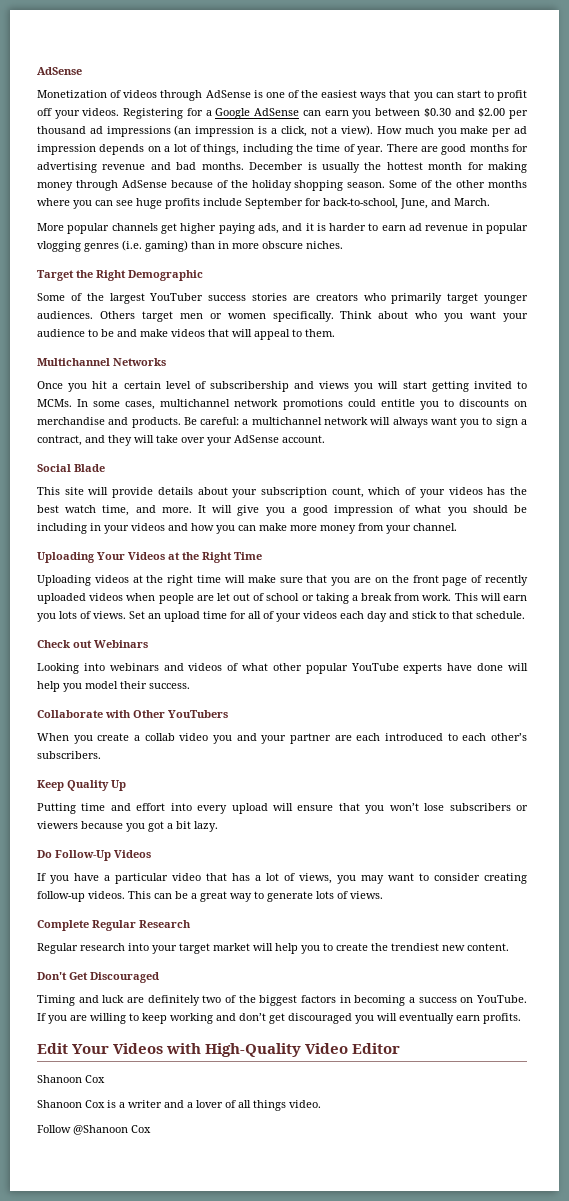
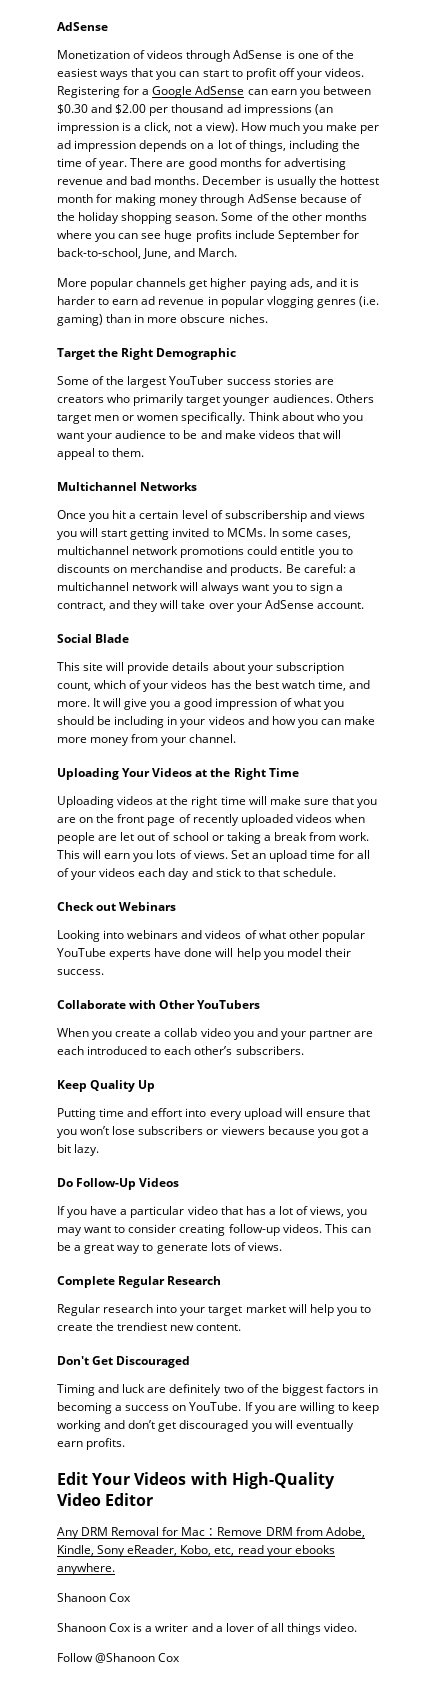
(401, 1048) none -> [57,1527,365,1539] [57,1545,335,1557] [57,1563,115,1575] // Any DRM Removal for Mac：Remove DRM from Adobe, Kindle, Sony eReader, Kobo, etc, read your ebooks anywhere.

